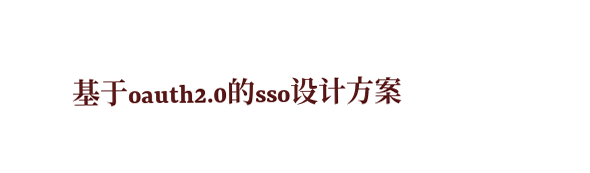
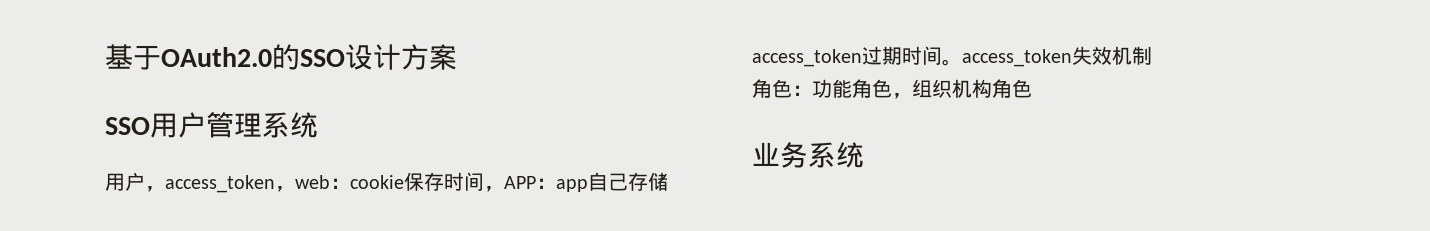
[127,77,291,106] oauth2.0的sso -> [161,44,345,70] OAuth2.0的SSO
(403, 90) none -> [105,112,318,138] [105,172,668,193] [752,46,1152,67] [752,79,1032,99] [752,142,864,168] // SSO用户管理系统 // 用户，access_token，web：cookie保存时间，APP：app自己存储access_token过期时间。access_token失效机制 // 角色：功能角色，组织机构角色 // 业务系统

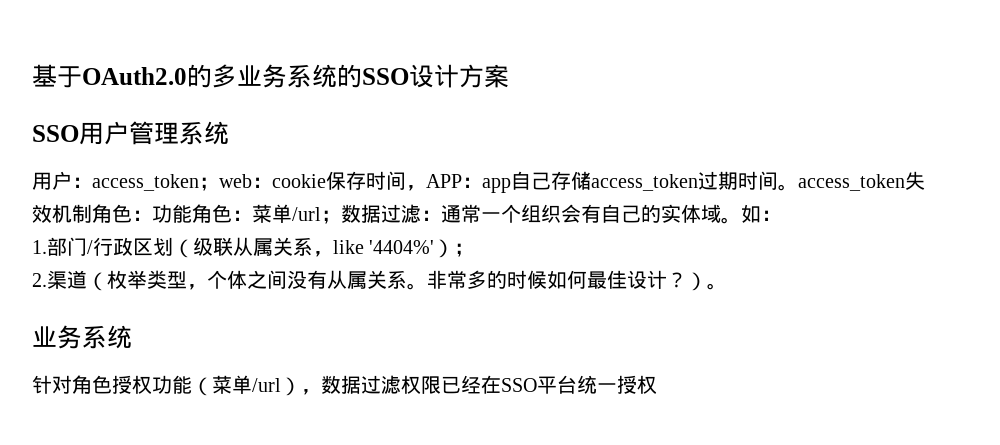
(300, 57) none -> [212,64,362,88] 多业务系统的
[145,175,295,193] ，access_token， -> [72,174,219,191] ：access_token；
(1152, 55) // -> (92, 213) none
[892,79,1032,99] [752,142,864,168] ，组织机构角色 // 业务系统 -> [232,204,781,224] [32,237,475,258] [32,270,727,291] [32,325,132,349] [32,375,657,396] ：菜单/url；数据过滤：通常一个组织会有自己的实体域。如： // 1.部门/行政区划（级联从属关系，like '4404%'）； // 2.渠道（枚举类型，个体之间没有从属关系。非常多的时候如何最佳设计？）。 // 业务系统 // 针对角色授权功能（菜单/url），数据过滤权限已经在SSO平台统一授权

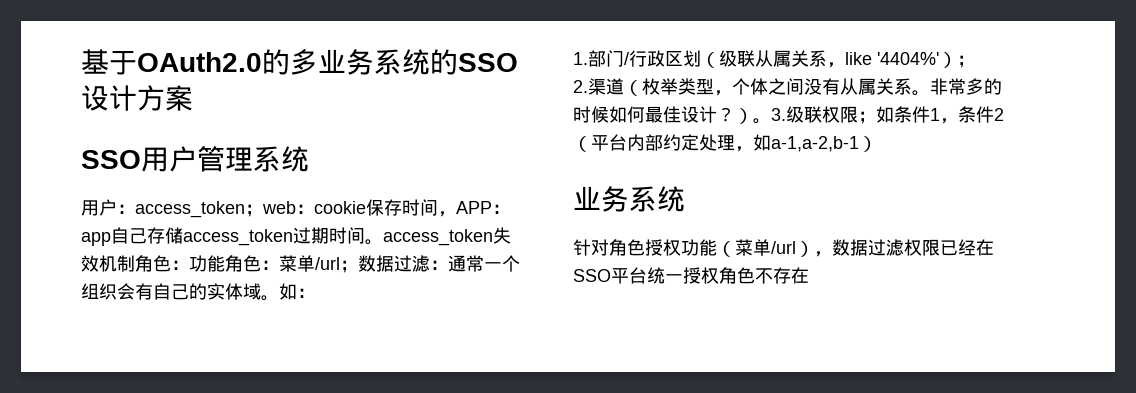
(727, 286) none -> [771,106,1004,124] [573,134,877,152] 3.级联权限；如条件1，条件2（平台内部约定处理，如a-1,a-2,b-1）
(657, 384) none -> [719,267,809,284] 角色不存在

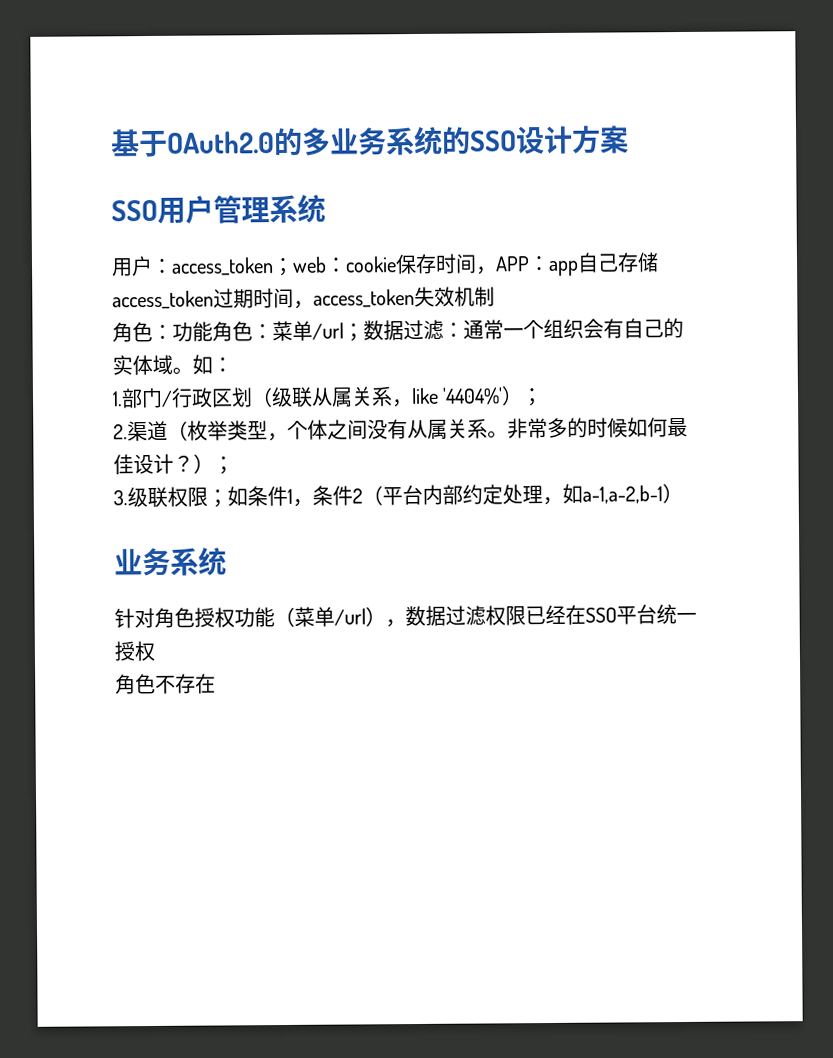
[365,239,383,245] 。 -> [293,300,314,309] ，
(135, 263) none -> (495, 296) //
[753,118,771,124] 。 -> [213,456,234,475] ； //
(719, 275) none -> (155, 651) //

